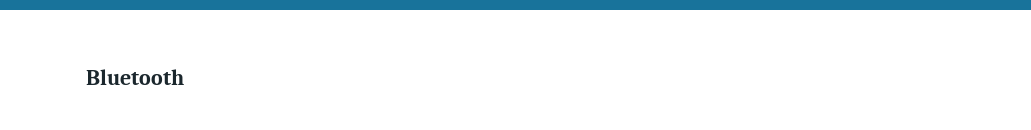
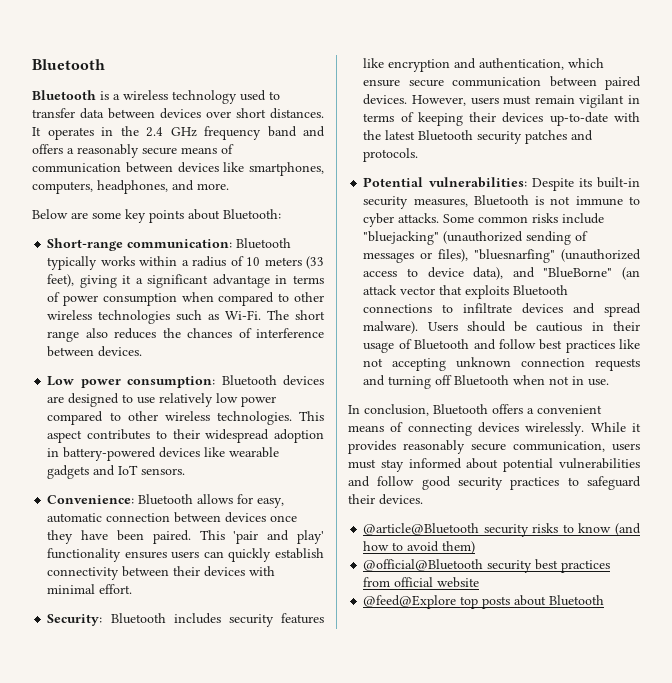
[86,69,184,85] Bluetooth -> [32,59,105,70] [32,90,280,104] [32,108,324,119] [32,126,325,140] [32,144,234,158] [32,162,324,176] [32,180,229,194] [32,209,281,223] [47,238,292,251] [47,256,324,270] [47,274,324,288] [47,292,324,306] [47,310,326,324] [47,328,324,342] [47,346,143,357] [47,375,324,388] [47,393,277,407] [47,411,324,425] [47,429,324,443] [47,447,280,461] [47,465,186,479] [47,494,285,508] [47,512,298,523] [47,530,325,544] [47,548,325,562] [47,566,276,580] [47,584,133,594] [47,613,324,627] [363,58,605,72] [363,76,641,90] [363,94,640,108] [363,112,640,126] [363,130,594,144] [363,148,419,162] [363,177,640,191] [363,195,640,209] [363,213,605,227] [363,231,589,245] [363,249,641,263] [363,267,640,280] [363,285,569,299] [363,303,641,317] [363,321,640,334] [363,339,640,353] [363,357,640,371] [363,375,610,389] [348,404,602,416] [348,422,641,436] [348,440,640,454] [348,458,640,472] [348,476,641,490] [348,494,423,505] [363,523,641,537] [363,541,476,554] [363,559,611,573] [363,577,480,588] [363,595,605,609] Bluetooth // Bluetooth is a wireless technology used to transfer data between devices over short distances. It operates in the 2.4 GHz frequency band and offers a reasonably secure means of communication between devices like smartphones, computers, headphones, and more. // Below are some key points about Bluetooth: // Short-range communication: Bluetooth typically works within a radius of 10 meters (33 feet), giving it a significant advantage in terms of power consumption when compared to other wireless technologies such as Wi-Fi. The short range also reduces the chances of interference between devices. // Low power consumption: Bluetooth devices are designed to use relatively low power compared to other wireless technologies. This aspect contributes to their widespread adoption in battery-powered devices like wearable gadgets and IoT sensors. // Convenience: Bluetooth allows for easy, automatic connection between devices once they have been paired. This 'pair and play' functionality ensures users can quickly establish connectivity between their devices with minimal effort. // Security: Bluetooth includes security features like encryption and authentication, which ensure secure communication between paired devices. However, users must remain vigilant in terms of keeping their devices up-to-date with the latest Bluetooth security patches and protocols. // Potential vulnerabilities: Despite its built-in security measures, Bluetooth is not immune to cyber attacks. Some common risks include "bluejacking" (unauthorized sending of messages or files), "bluesnarfing" (unauthorized access to device data), and "BlueBorne" (an attack vector that exploits Bluetooth connections to infiltrate devices and spread malware). Users should be cautious in their usage of Bluetooth and follow best practices like not accepting unknown connection requests and turning off Bluetooth when not in use. // In conclusion, Bluetooth offers a convenient means of connecting devices wirelessly. While it provides reasonably secure communication, users must stay informed about potential vulnerabilities and follow good security practices to safeguard their devices. // @article@Bluetooth security risks to know (and how to avoid them) // @official@Bluetooth security best practices from official website // @feed@Explore top posts about Bluetooth

